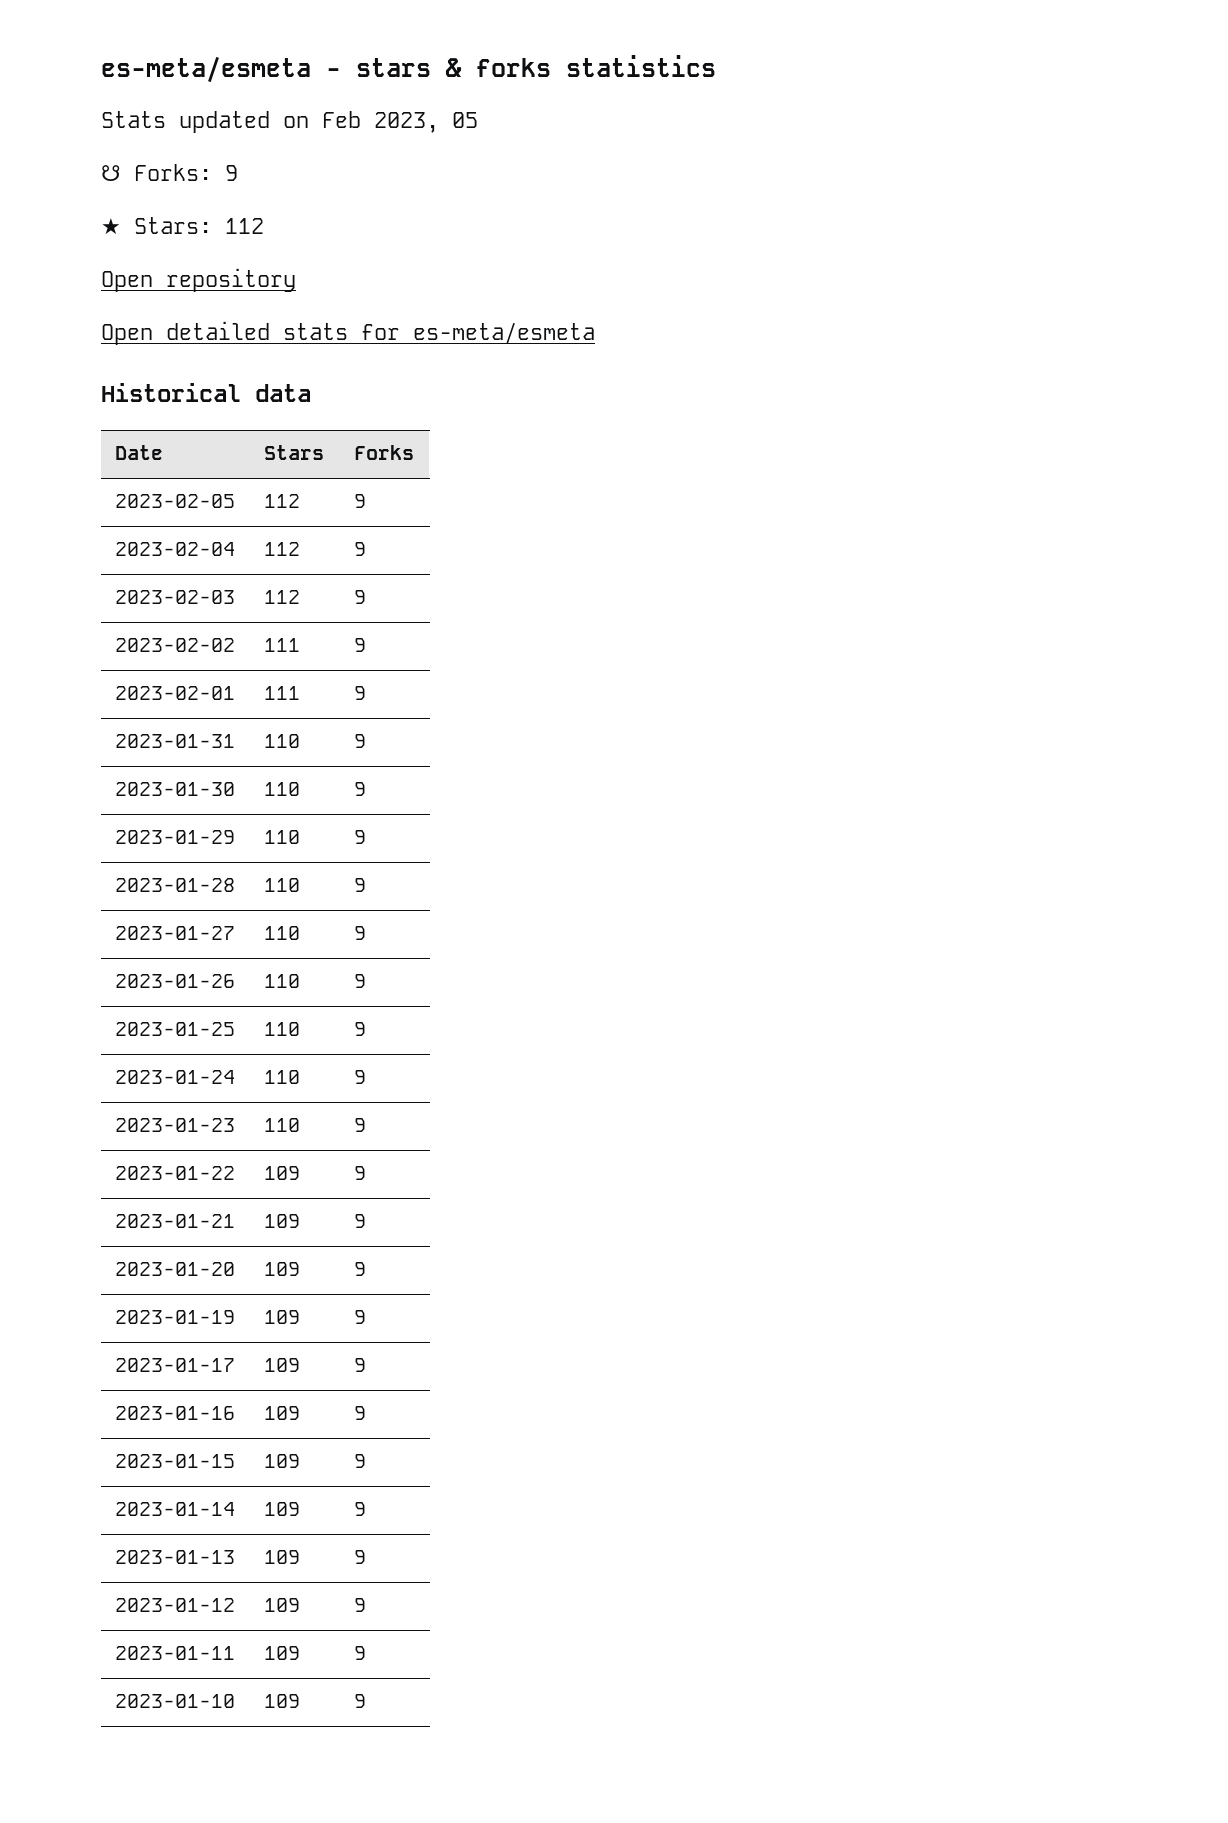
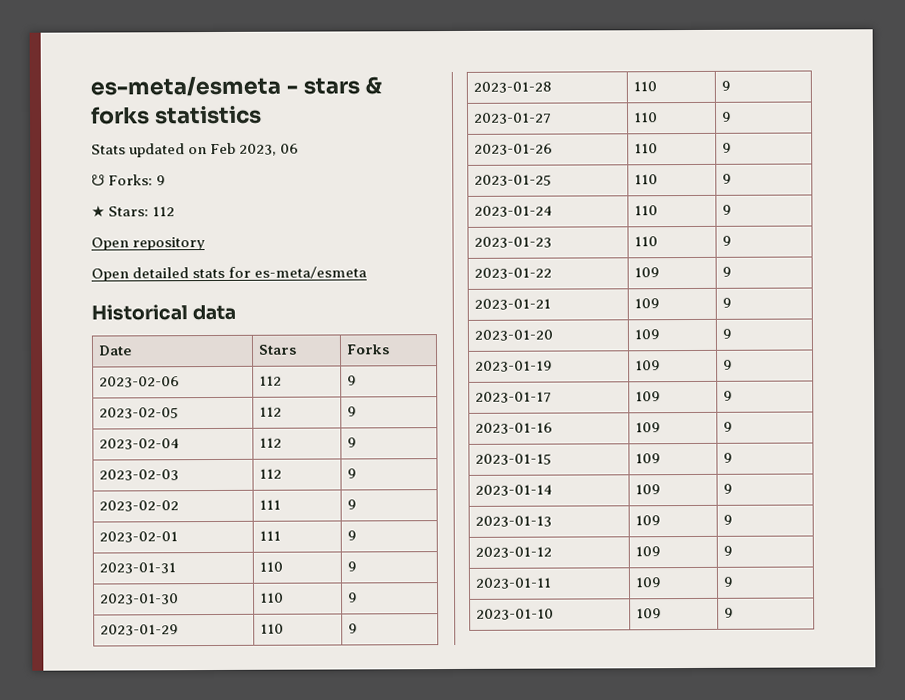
[452,112,478,128] 05 -> [280,143,300,154] 06
(415, 452) none -> [98,376,180,388] [258,375,282,386] [346,375,357,386] // 2023-02-06 | 112 | 9

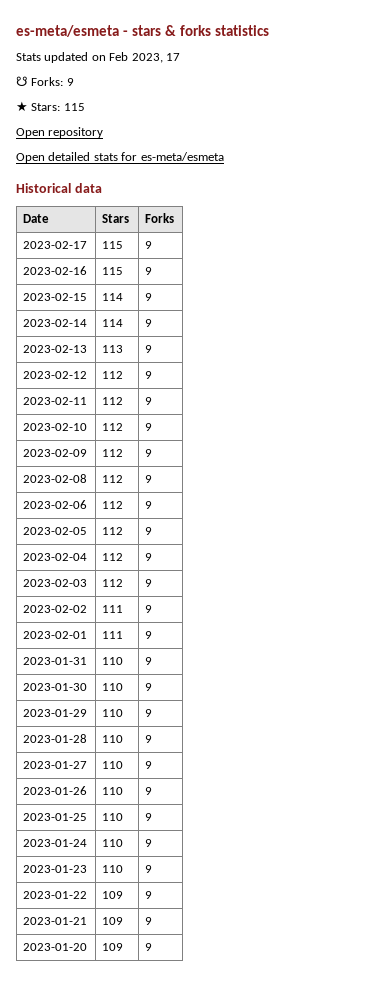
[280,143,300,154] 06 -> [165,53,180,61] 17
[152,206,176,217] 112 -> [63,103,85,111] 115
(390, 349) none -> [23,241,88,249] [102,241,124,249] [145,241,153,249] [23,266,88,275] [102,267,124,275] [145,267,153,275] [23,293,88,301] [102,293,124,301] [145,293,153,301] [23,319,88,327] [102,319,124,327] [145,319,153,327] [23,345,88,353] [102,345,124,353] [145,345,153,353] [23,371,88,379] [102,371,124,379] [145,371,153,379] [23,397,88,405] [102,397,124,405] [145,397,153,405] [23,423,88,431] [102,423,124,431] [145,423,153,431] [23,449,88,457] [102,449,124,457] [145,449,153,457] [23,474,88,483] [102,475,124,483] [145,475,153,483] // 2023-02-17 | 115 | 9 // 2023-02-16 | 115 | 9 // 2023-02-15 | 114 | 9 // 2023-02-14 | 114 | 9 // 2023-02-13 | 113 | 9 // 2023-02-12 | 112 | 9 // 2023-02-11 | 112 | 9 // 2023-02-10 | 112 | 9 // 2023-02-09 | 112 | 9 // 2023-02-08 | 112 | 9
[474,360,553,372] [634,360,661,371] [722,359,733,370] [474,391,552,403] [634,391,661,402] [722,390,733,401] [474,422,553,434] [634,422,661,433] [722,421,733,432] [474,453,552,465] [634,453,661,464] [722,452,733,463] [474,484,553,496] [634,484,661,495] [722,483,733,494] [474,515,552,527] [634,515,661,526] [722,514,733,525] [474,546,552,558] [634,546,661,557] [722,545,733,556] [474,577,552,589] [634,577,661,588] [722,576,733,587] [475,608,554,620] [635,608,662,619] [723,607,734,618] // 2023-01-19 | 109 | 9 // 2023-01-17 | 109 | 9 // 2023-01-16 | 109 | 9 // 2023-01-15 | 109 | 9 // 2023-01-14 | 109 | 9 // 2023-01-13 | 109 | 9 // 2023-01-12 | 109 | 9 // 2023-01-11 | 109 | 9 // 2023-01-10 | 109 | 9 -> (153, 947) none

